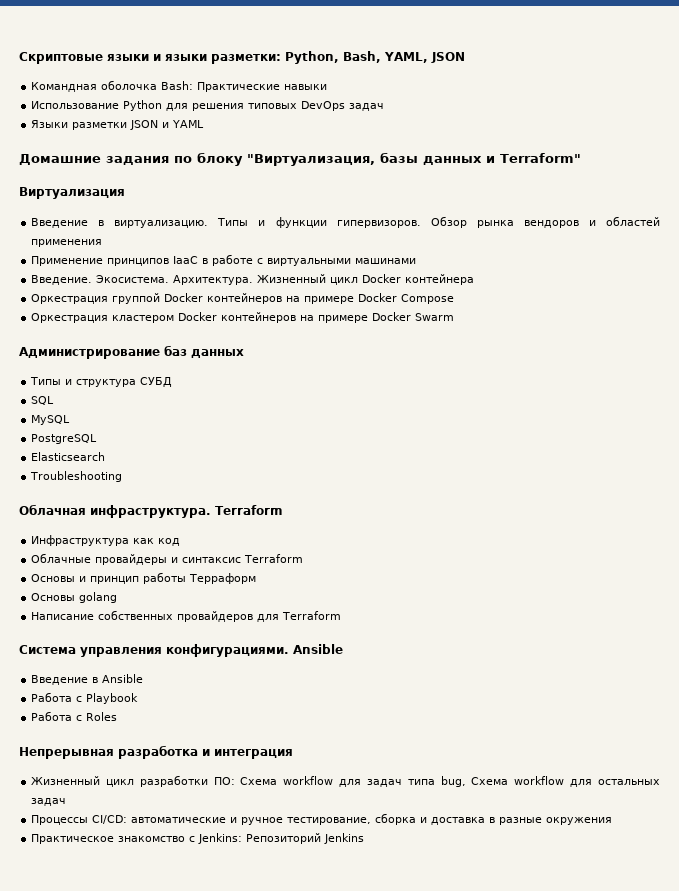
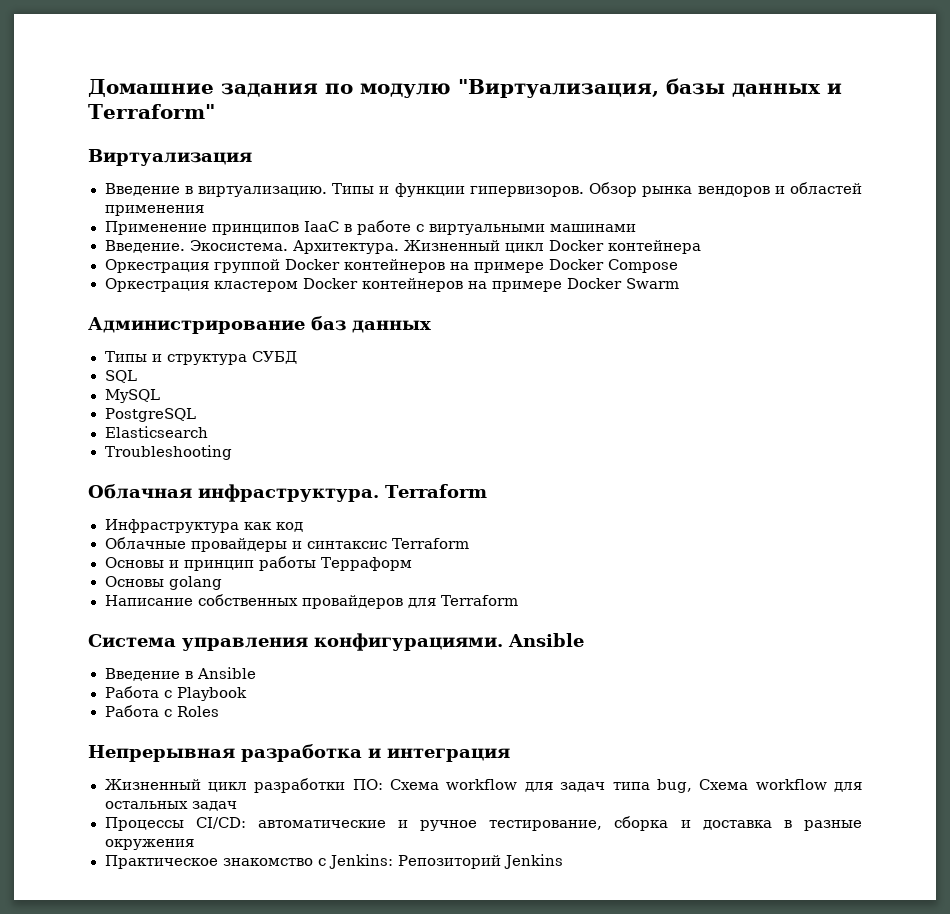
[19,51,465,64] [31,80,328,92] [31,100,385,111] [31,120,205,130] Скриптовые языки и языки разметки: Python, Bash, YAML, JSON // Командная оболочка Bash: Практические навыки // Использование Python для решения типовых DevOps задач // Языки разметки JSON и YAML // -> (88, 88) none
[197,152,243,166] блоку -> [360,83,451,98] модулю

